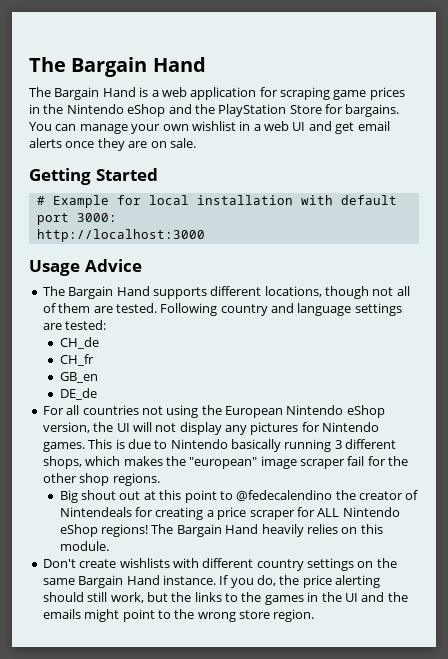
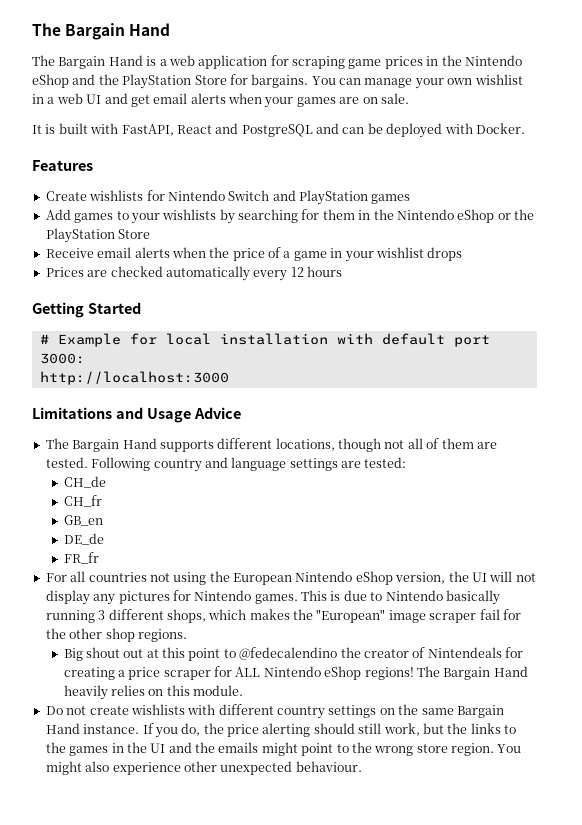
[65,138,125,151] once they -> [228,93,336,108] when your games
(196, 143) none -> [32,123,525,138] [32,160,93,171] [45,190,411,205] [45,209,534,224] [45,228,151,243] [45,247,463,262] [45,266,342,281] // It is built with FastAPI, React and PostgreSQL and can be deployed with Docker. // Features // Create wishlists for Nintendo Switch and PlayStation games // Add games to your wishlists by searching for them in the Nintendo eShop or the PlayStation Store // Receive email alerts when the price of a game in your wishlist drops // Prices are checked automatically every 12 hours
(205, 235) none -> [32,407,143,419] Limitations and
(97, 394) none -> [63,552,99,564] // FR_fr
[189,457,258,469] "european" -> [316,609,386,623] "European"
[42,559,76,568] Don't -> [45,706,87,715] Do not
(315, 615) none -> [497,744,522,753] [45,761,362,775] You might also experience other unexpected behaviour.

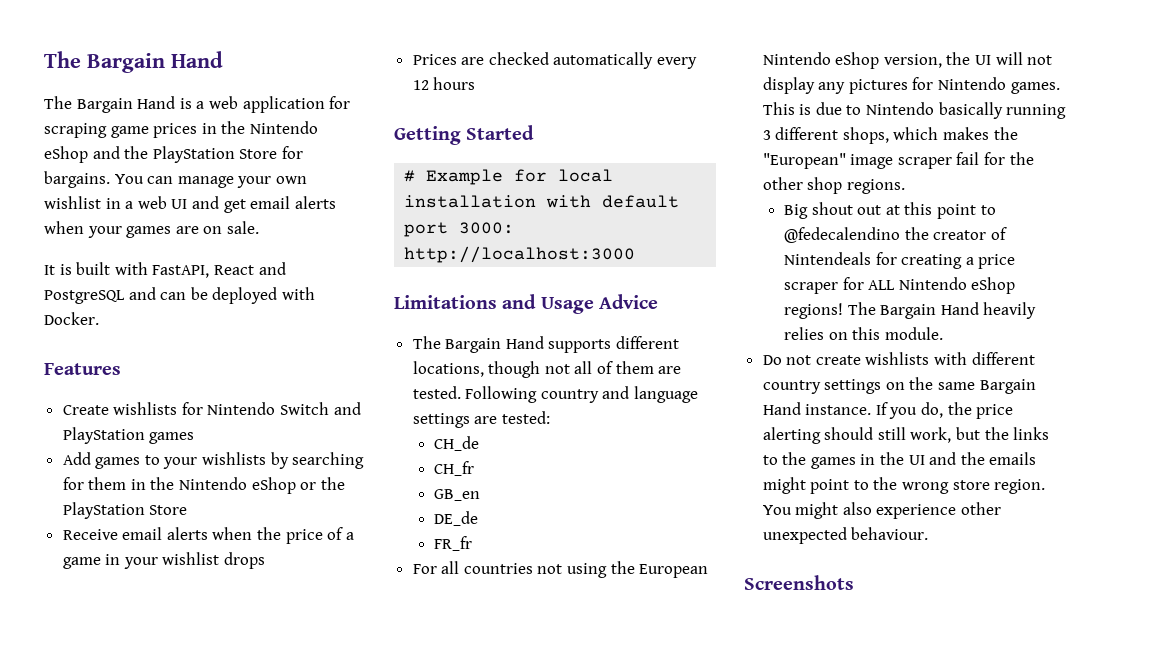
(362, 766) none -> [744,575,854,590] // Screenshots

